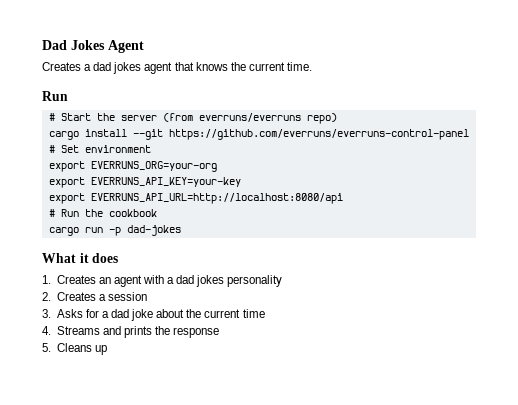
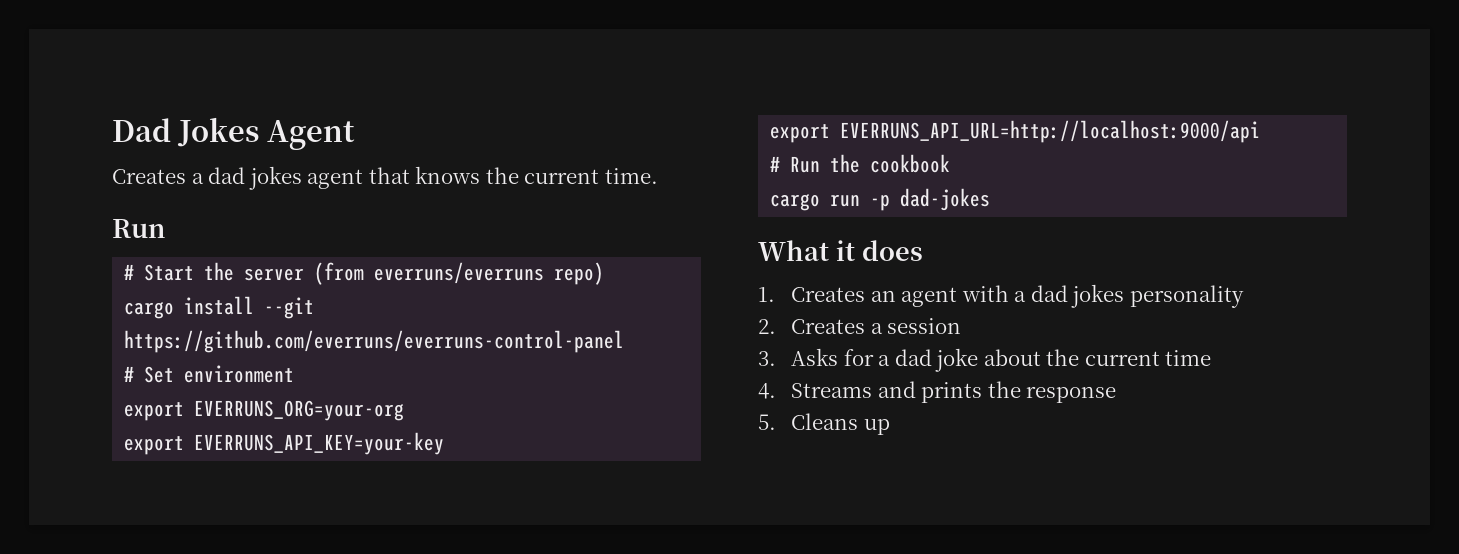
[90,193,343,204] EVERRUNS_API_URL=http://localhost:8080/api -> [840,120,1261,143] EVERRUNS_API_URL=http://localhost:9000/api

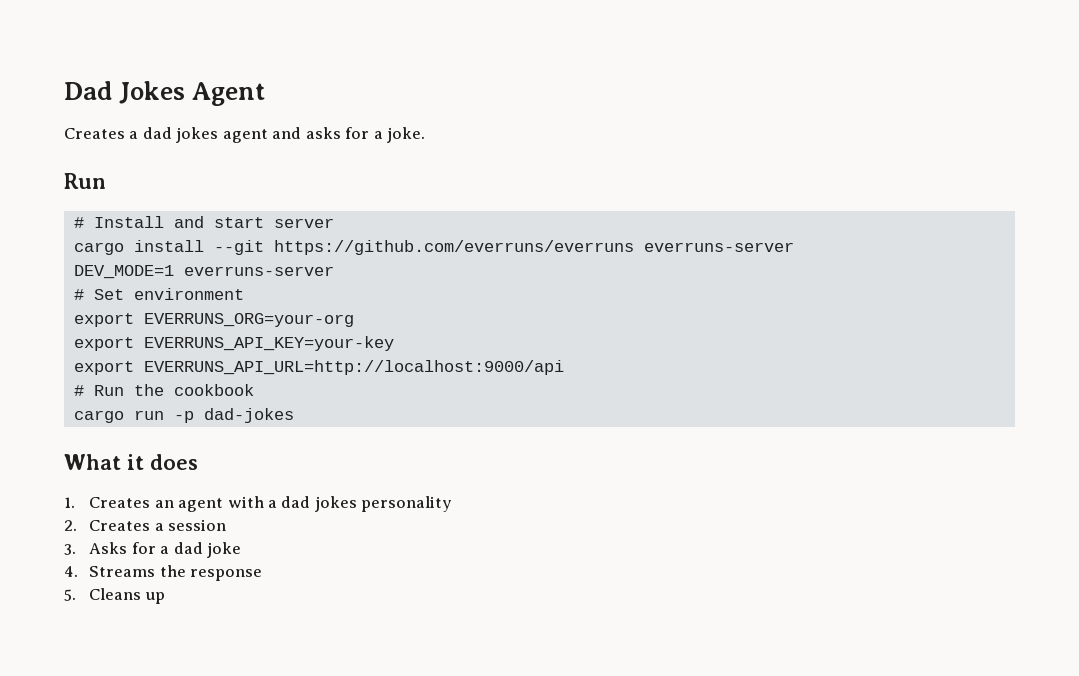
[368,166,658,184] [112,219,165,238] [124,262,605,285] that knows the current time. // Run // # Start the server (from everruns/everruns repo) -> [272,127,426,143] [64,173,106,189] [73,216,334,228] and asks for a joke. // Run // # Install and start server
[124,330,625,353] https://github.com/everruns/everruns-control-panel -> [273,240,794,255] [73,265,334,279] https://github.com/everruns/everruns everruns-server // DEV_MODE=1 everruns-server
[983,349,1212,366] about the current time -> (242, 550) none
[877,381,983,403] and prints -> (156, 571) none

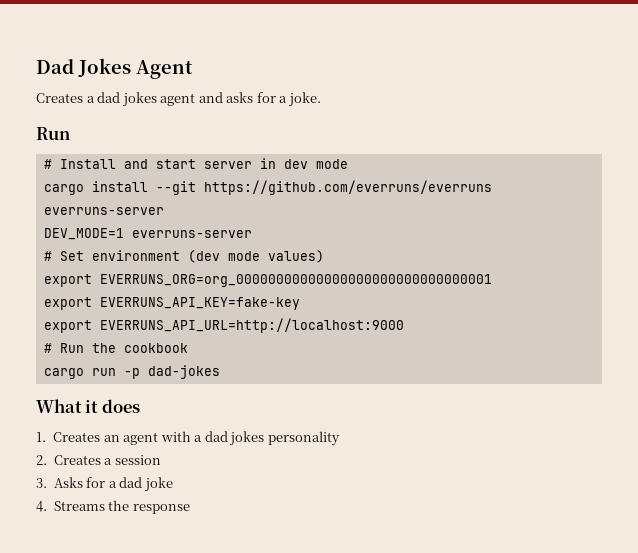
(334, 223) none -> [259,158,348,169] in dev mode
[73,313,354,327] [73,336,394,351] [73,360,564,375] // export EVERRUNS_ORG=your-org // export EVERRUNS_API_KEY=your-key // export EVERRUNS_API_URL=http://localhost:9000/api -> [187,250,324,263] [43,274,492,287] [43,297,300,310] [43,318,404,333] (dev mode values) // export EVERRUNS_ORG=org_00000000000000000000000000000001 // export EVERRUNS_API_KEY=fake-key // export EVERRUNS_API_URL=http://localhost:9000
[64,588,165,604] // 5. Cleans up -> (190, 509) none

